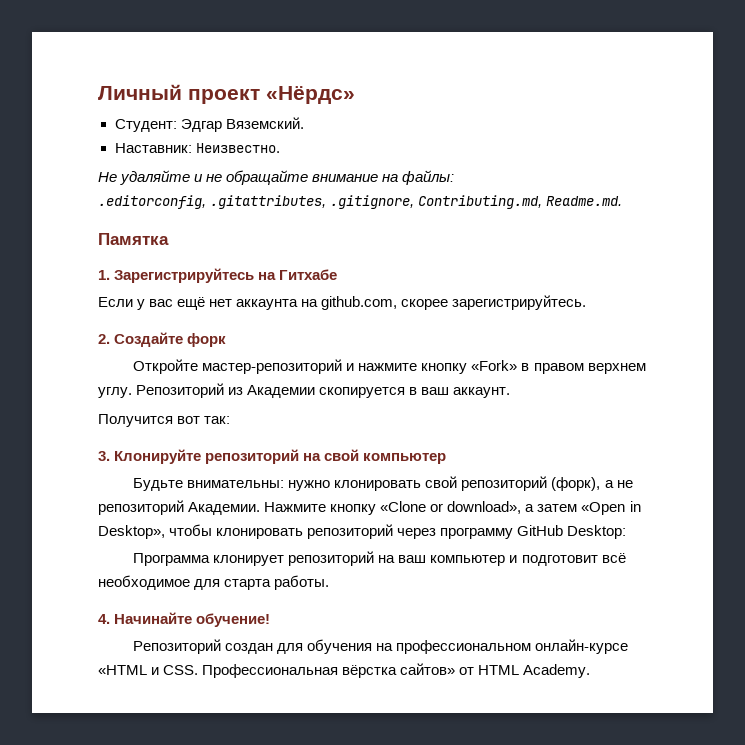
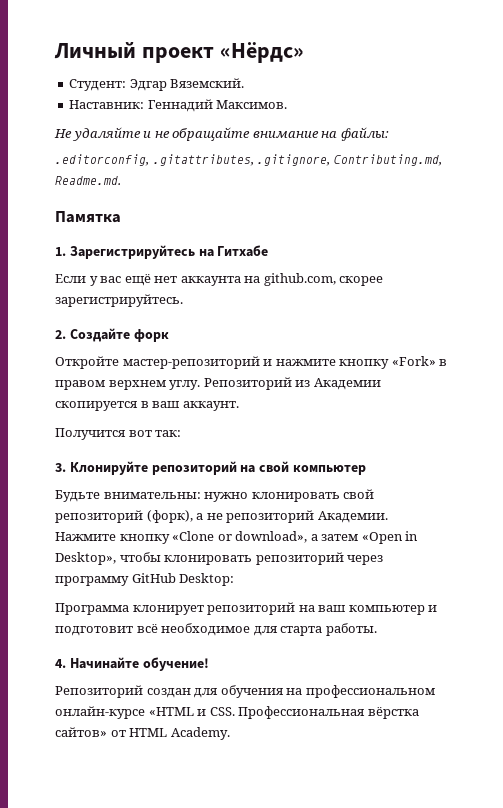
[195,143,280,153] Неизвестно. -> [147,99,288,112] Геннадий Максимов.

